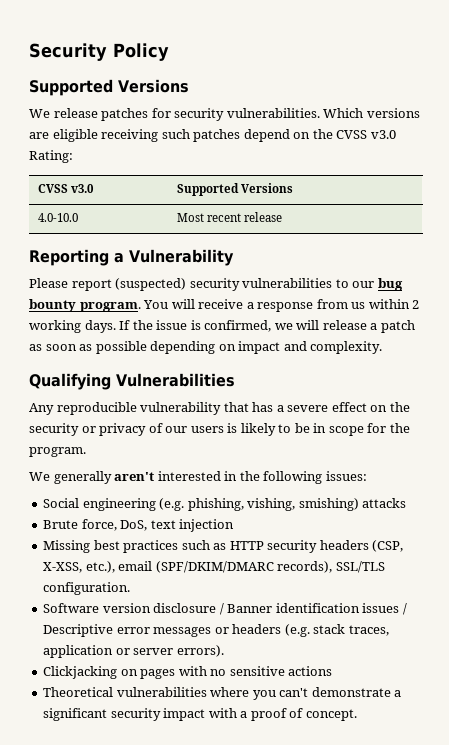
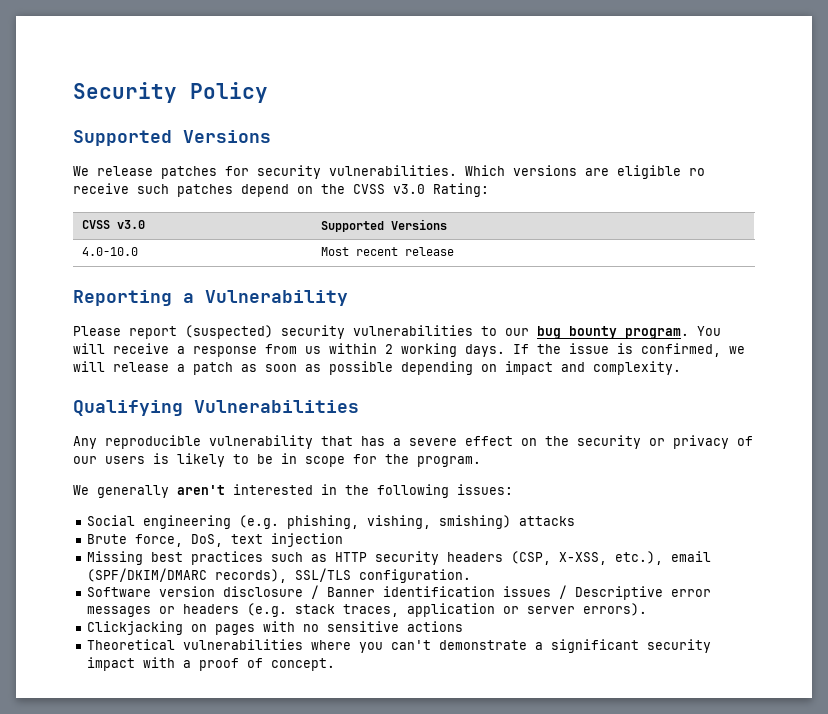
[101,129,159,142] receiving -> [689,168,705,176] [73,183,129,194] ro receive

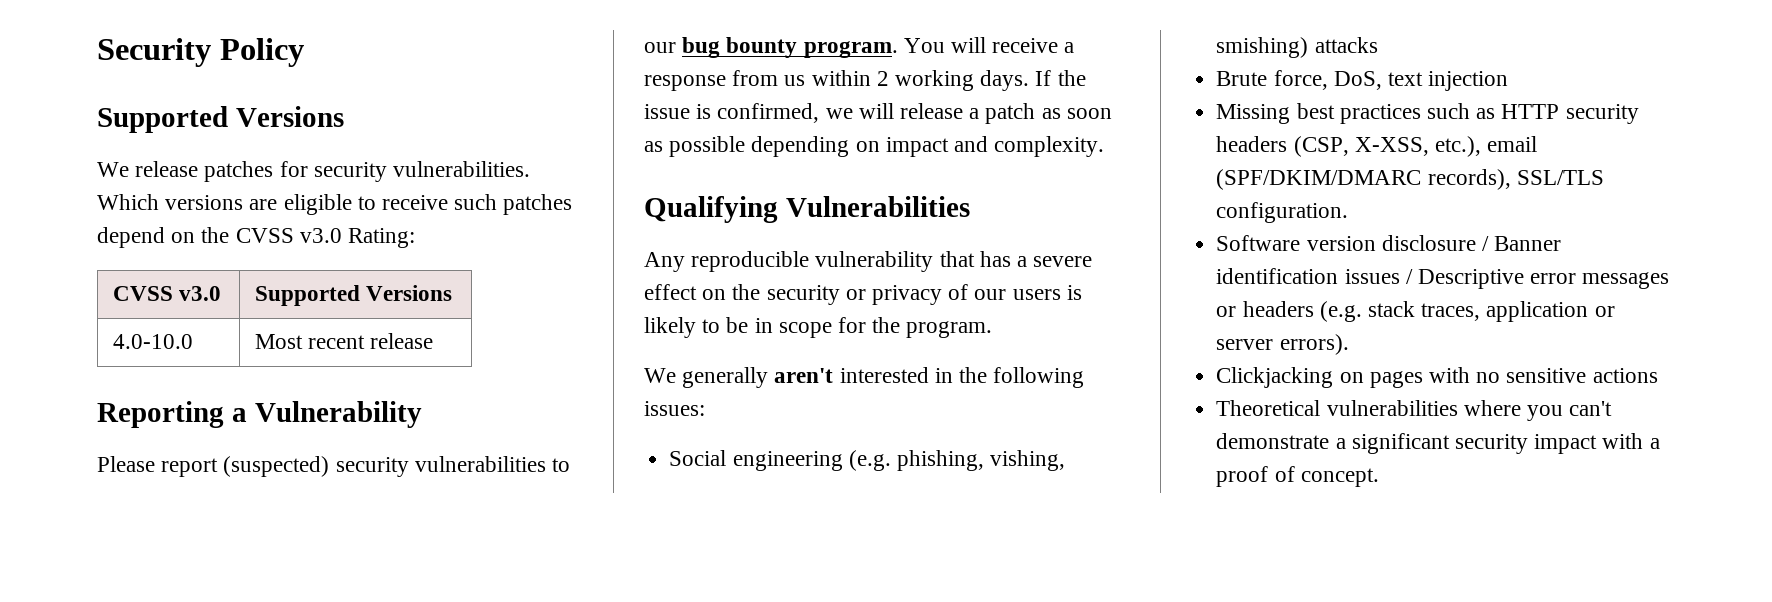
[689,168,705,176] ro -> [357,196,376,210] to

